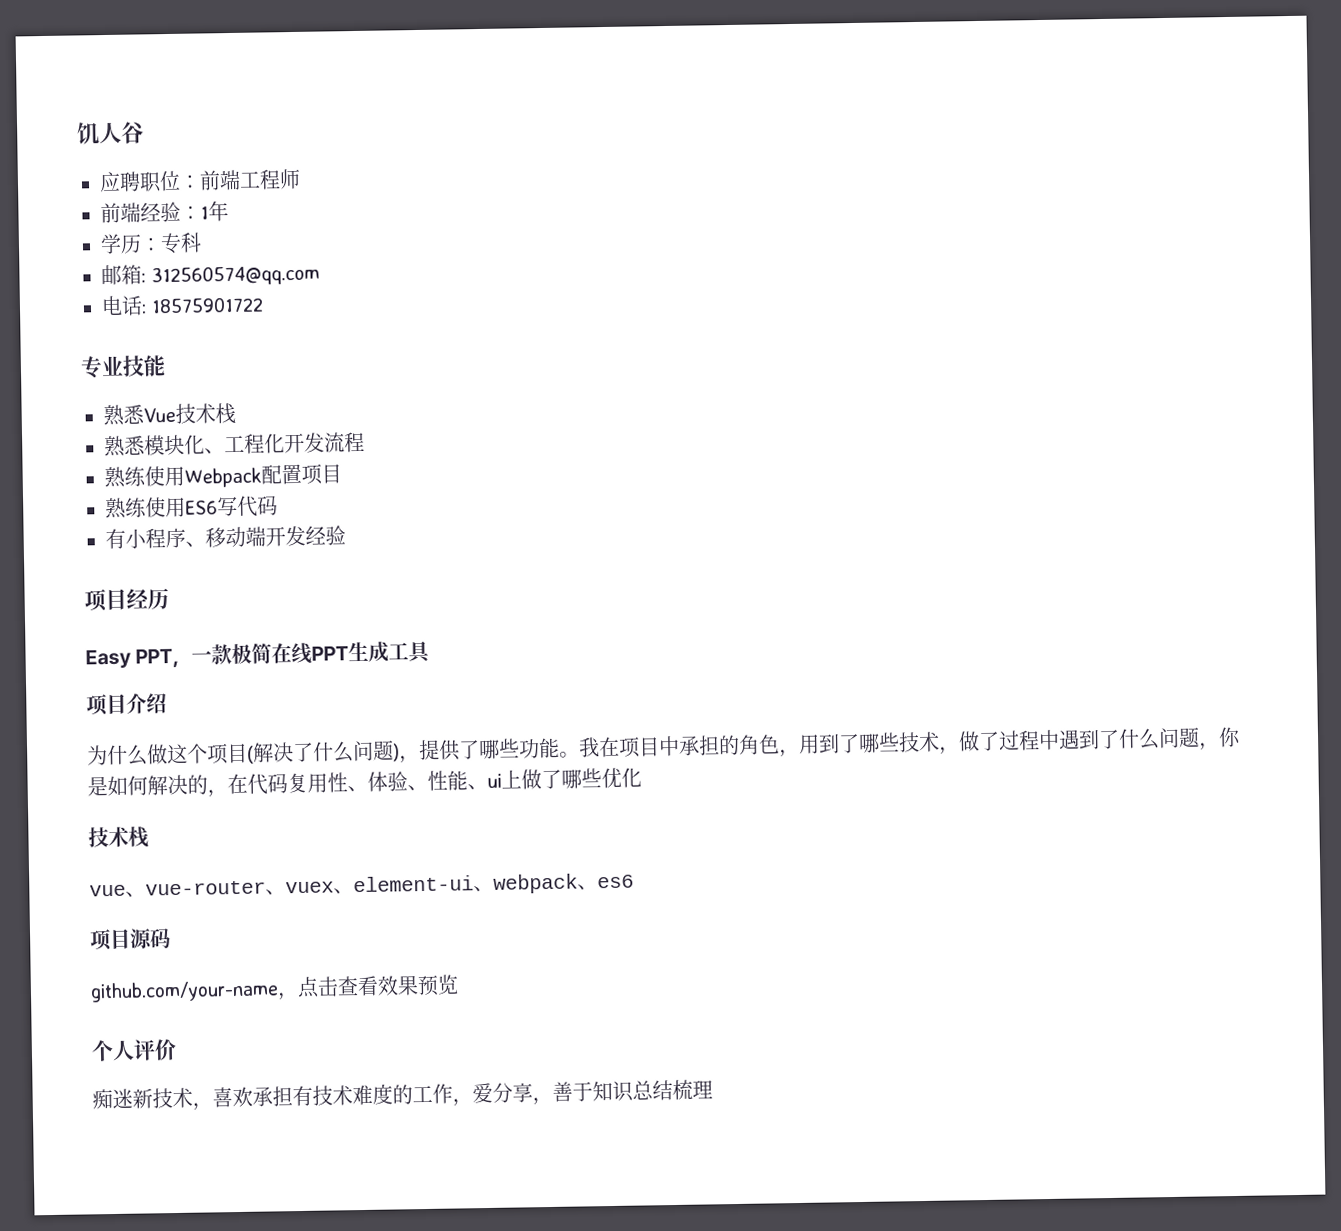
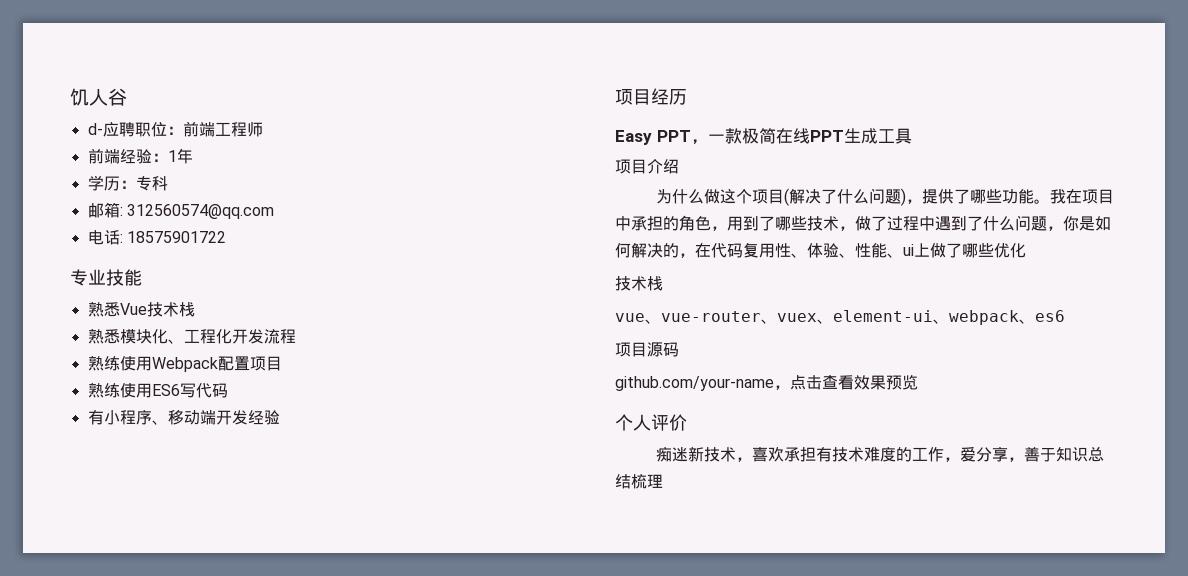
(144, 132) none -> [87,123,103,135] d-

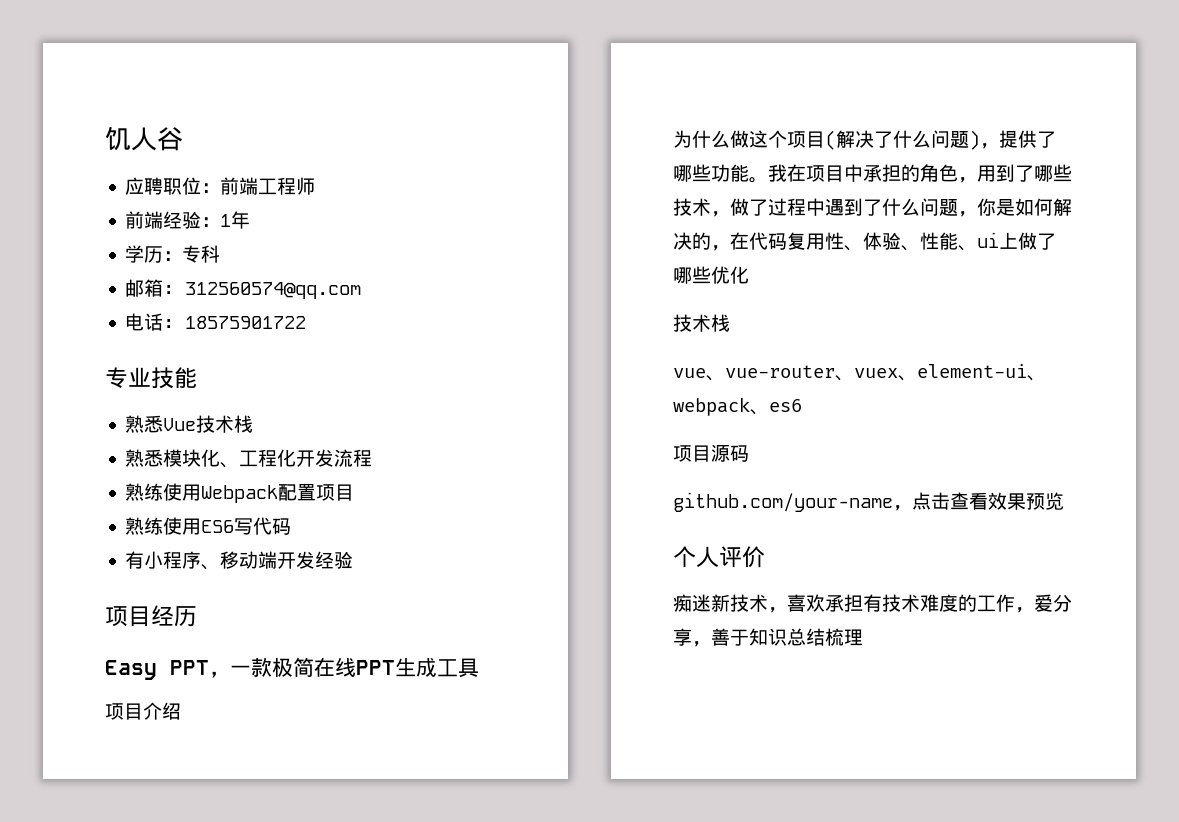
[87,123,103,135] d- -> (183, 139) none

